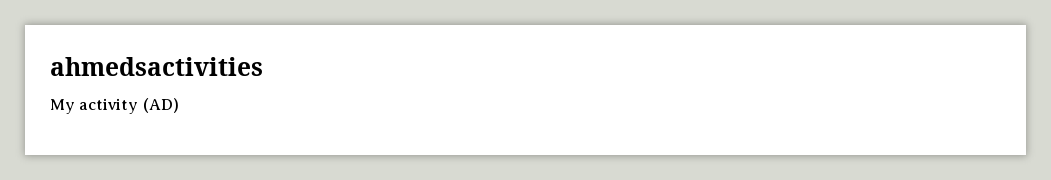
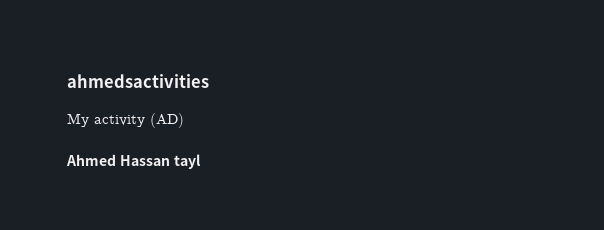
(179, 105) none -> [66,154,201,169] // Ahmed Hassan tayl

